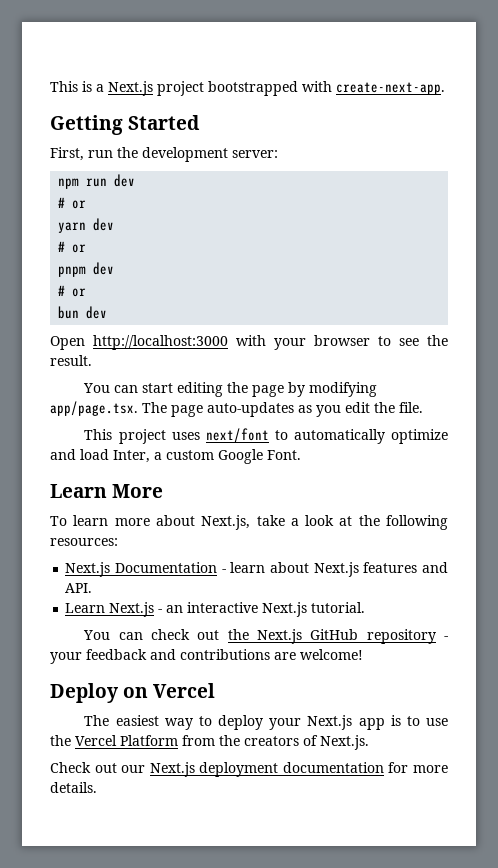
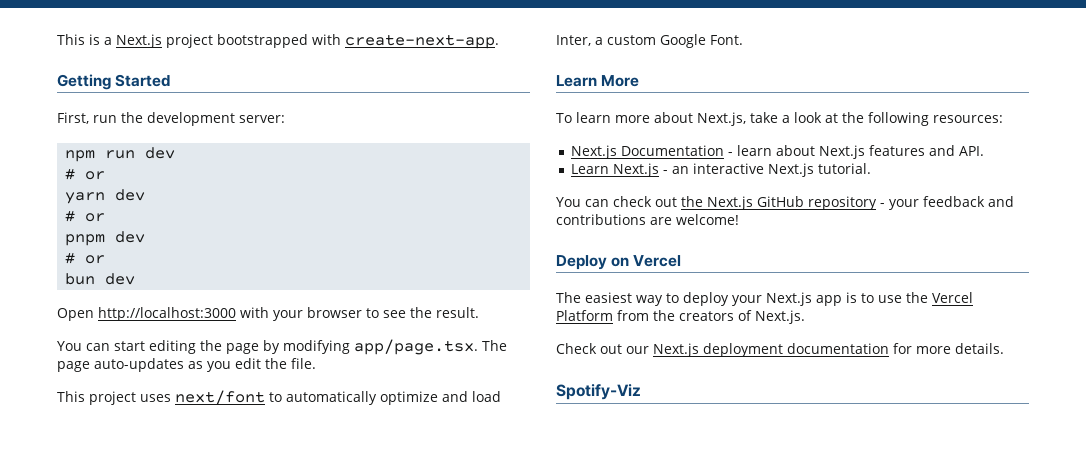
(97, 787) none -> [556,384,641,400] // Spotify-Viz

